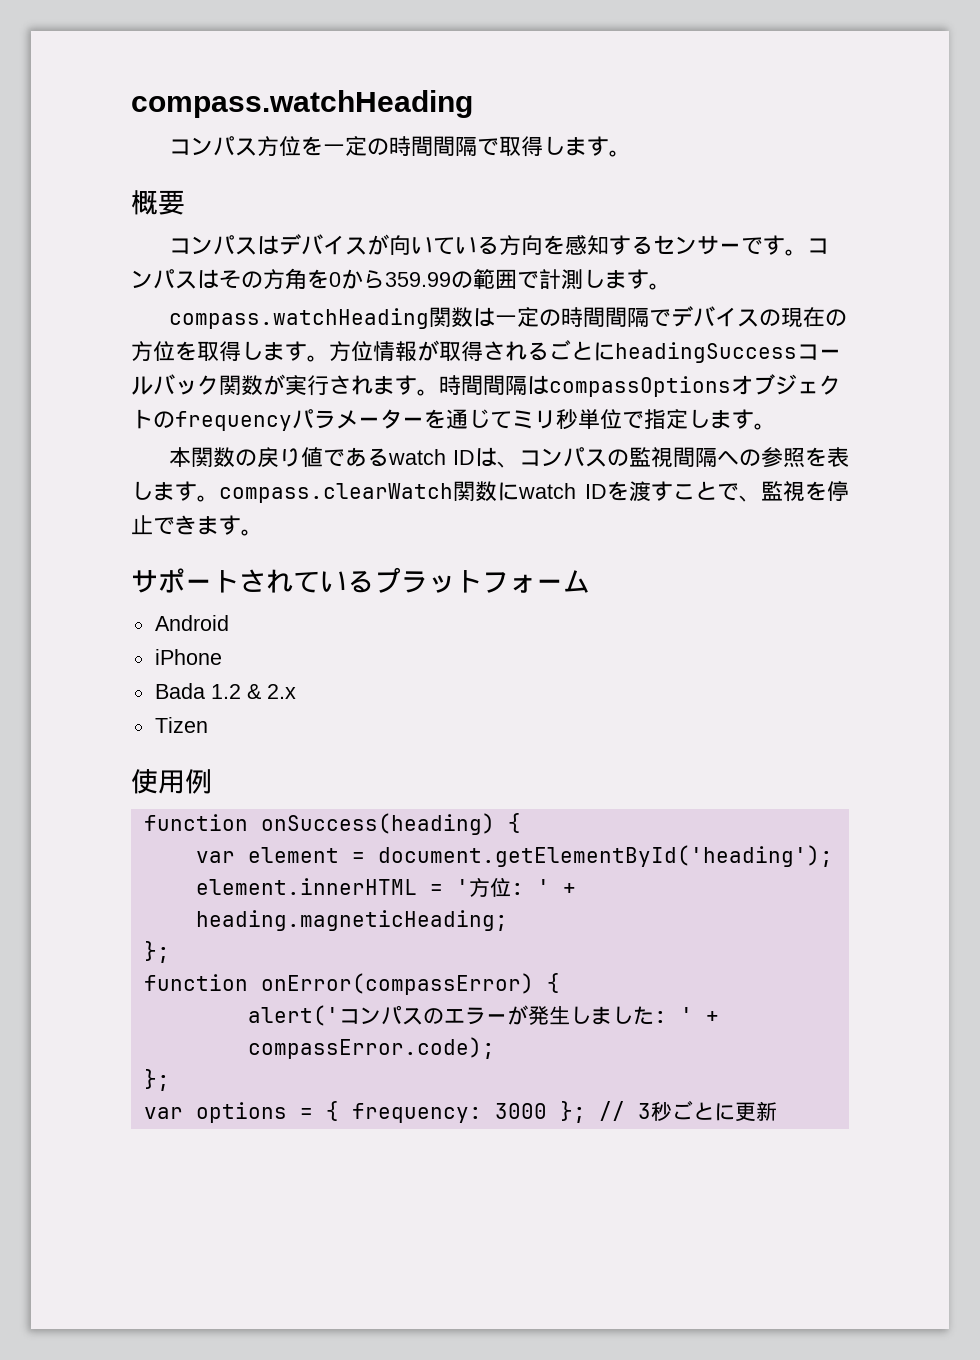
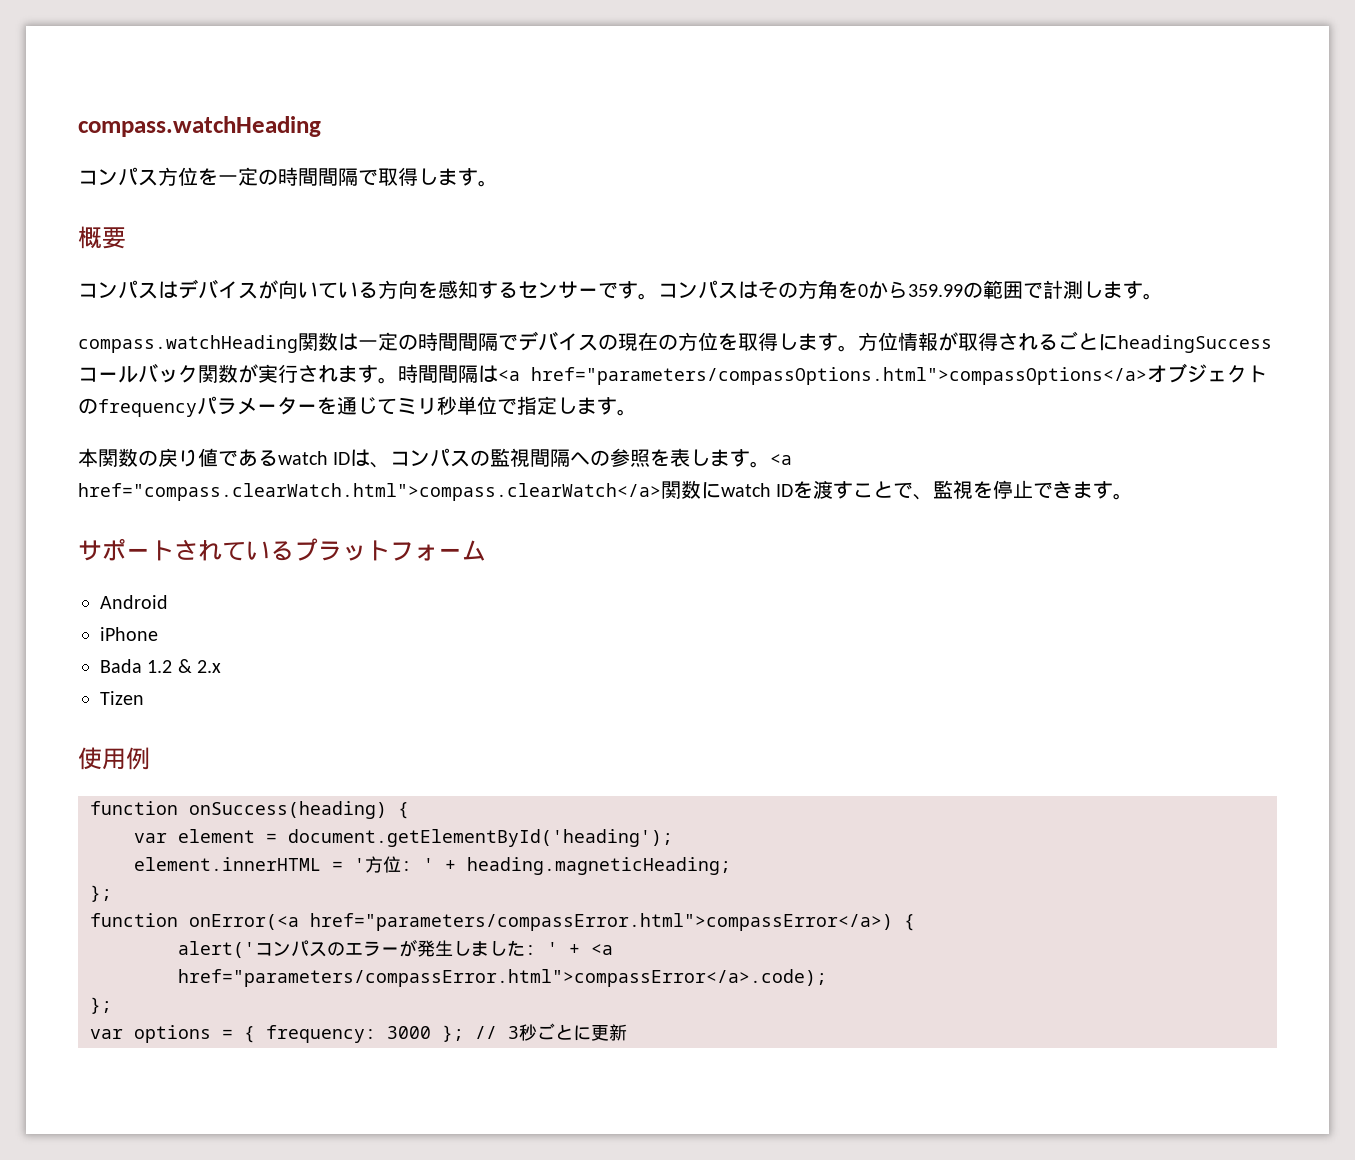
[549,376,731,397] compassOptions -> [498,367,1147,385] <a href="parameters/compassOptions.html">compassOptions</a>
[219,483,453,503] compass.clearWatch -> [770,454,793,465] [78,483,661,501] <a href="compass.clearWatch.html">compass.clearWatch</a>
[260,973,534,995] onError(compassError) -> [189,913,893,931] onError(<a href="parameters/compassError.html">compassError</a>)
[247,1037,495,1059] compassError.code); -> [591,944,613,955] [178,969,827,987] <a href="parameters/compassError.html">compassError</a>.code);

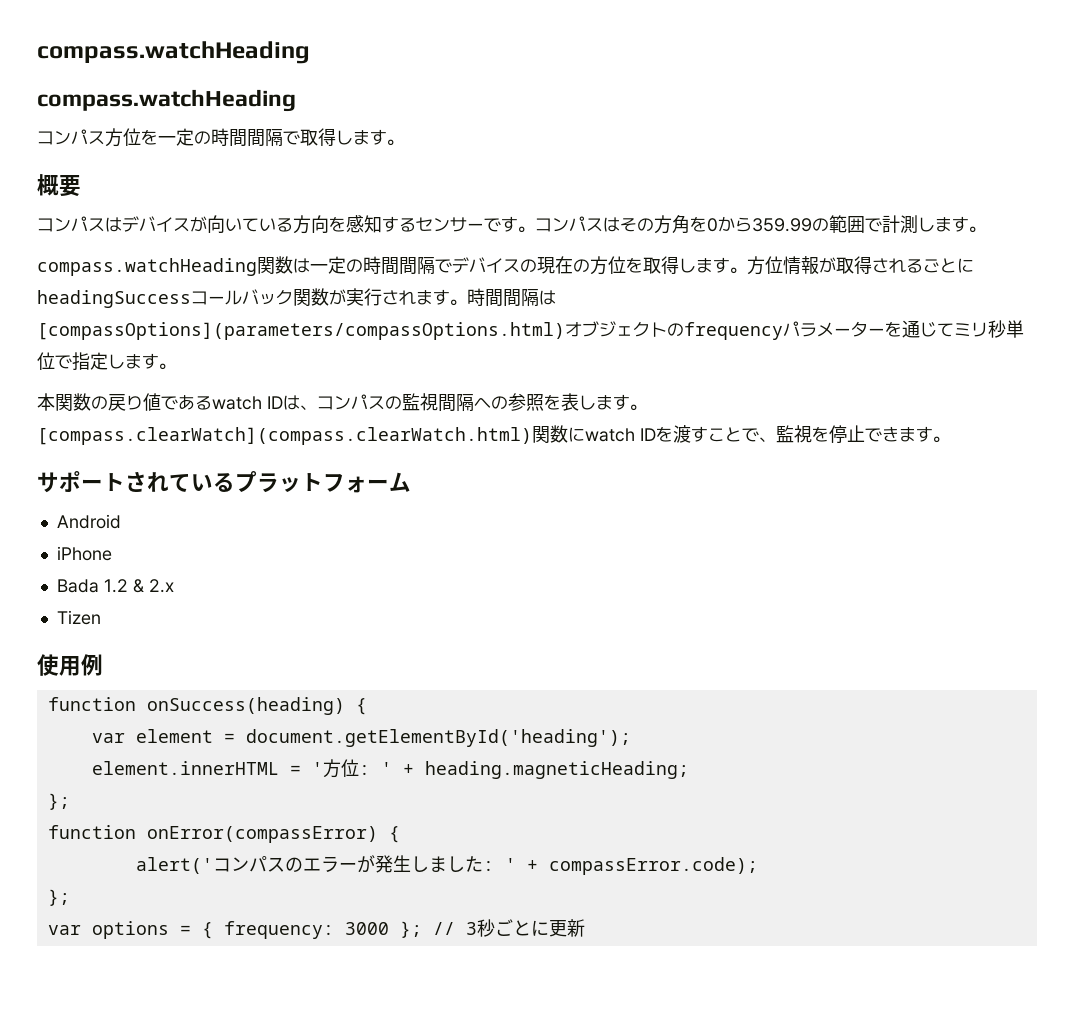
[78,116,321,137] compass.watchHeading -> [37,41,310,64] [37,89,296,112] compass.watchHeading // compass.watchHeading
[498,367,1147,385] <a href="parameters/compassOptions.html">compassOptions</a> -> [37,322,565,340] [compassOptions](parameters/compassOptions.html)
[770,454,793,465] [78,483,661,501] <a href="compass.clearWatch.html">compass.clearWatch</a> -> [37,427,532,445] [compass.clearWatch](compass.clearWatch.html)
[189,913,893,931] onError(<a href="parameters/compassError.html">compassError</a>) -> [146,826,378,843] onError(compassError)
[591,944,613,955] [178,969,827,987] <a href="parameters/compassError.html">compassError</a>.code); -> [548,857,758,875] compassError.code);

